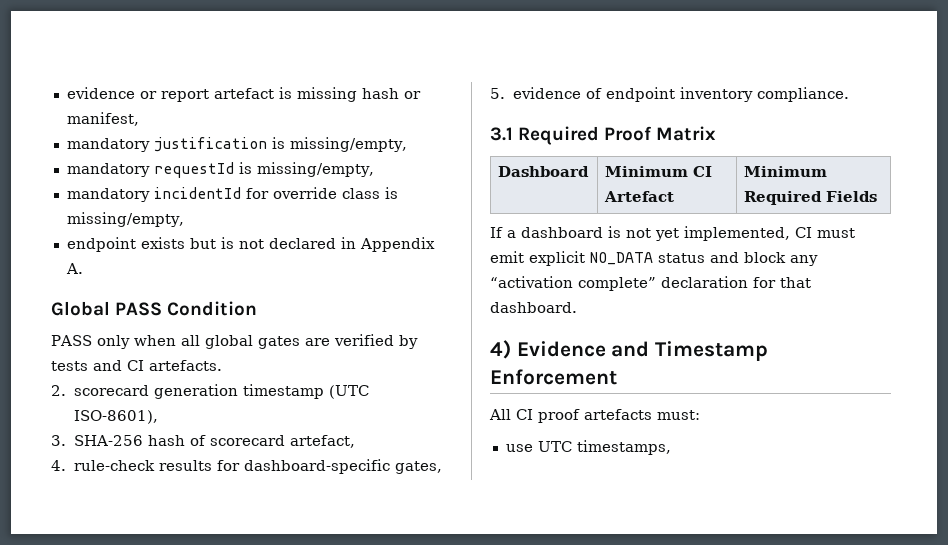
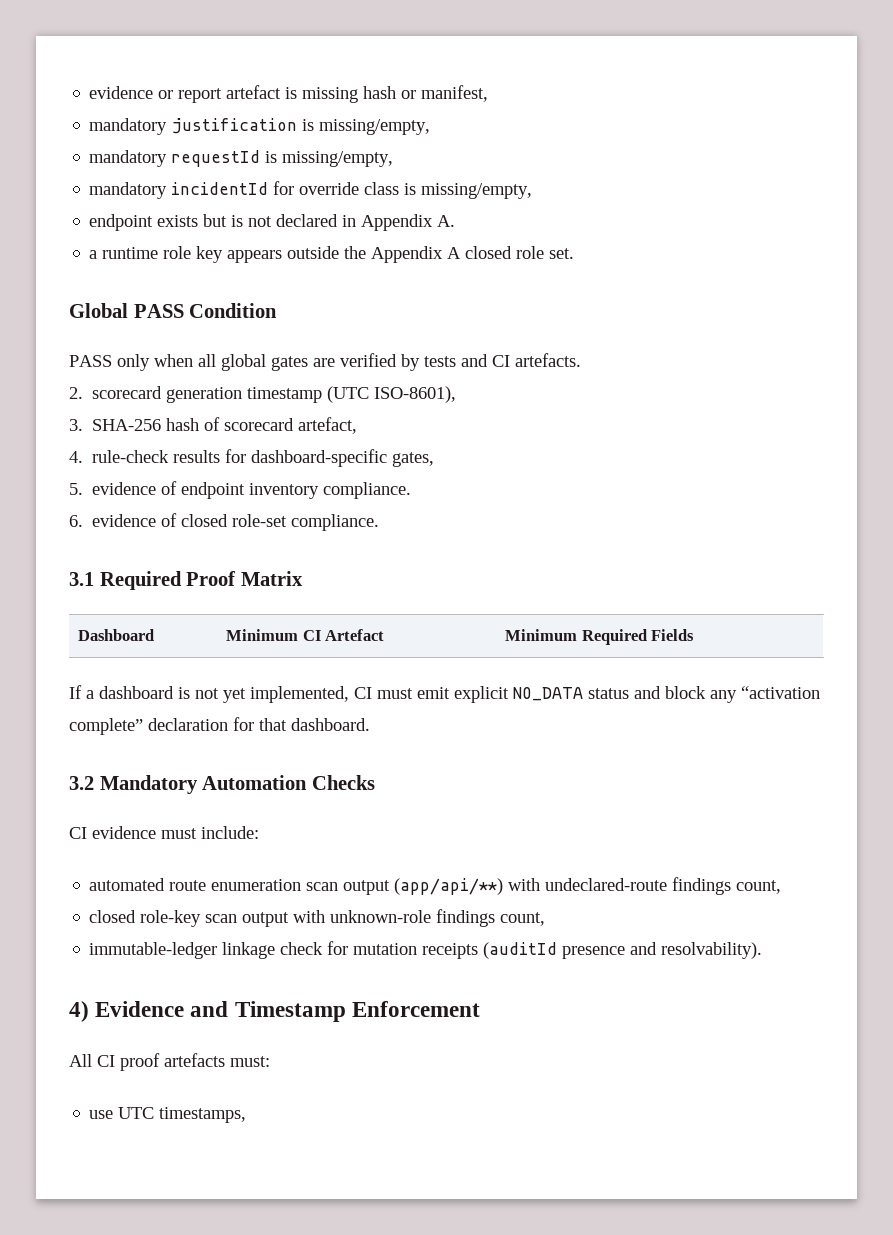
(83, 268) none -> [89,246,575,263] // a runtime role key appears outside the Appendix A closed role set.
(850, 94) none -> [69,513,380,531] // 6. evidence of closed role-set compliance.
(577, 307) none -> [69,775,375,794] [69,826,259,839] [89,877,782,895] [89,909,546,927] [89,941,763,959] // 3.2 Mandatory Automation Checks // CI evidence must include: // automated route enumeration scan output (app/api/**) with undeclared-route findings count, // closed role-key scan output with unknown-role findings count, // immutable-ledger linkage check for mutation receipts (auditId presence and resolvability).

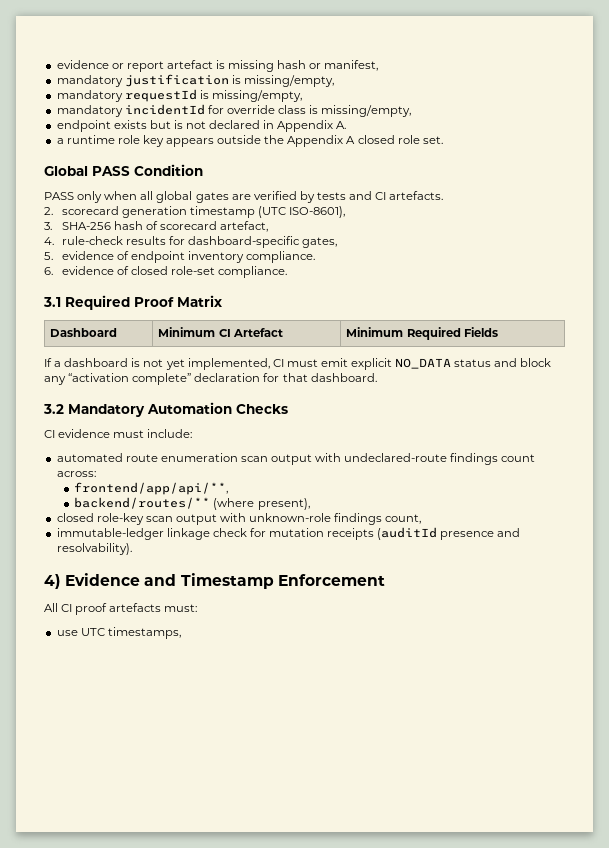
[394,878,504,895] (app/api/**) -> (313, 459) none
[736,880,782,894] count, -> [501,454,536,462] [56,471,96,477] [74,482,229,495] [74,497,310,510] count across: // frontend/app/api/**, // backend/routes/** (where present),

